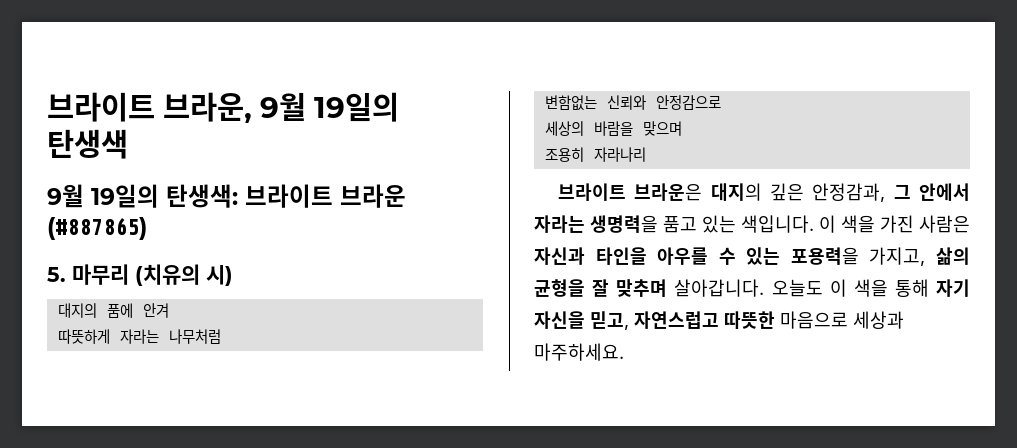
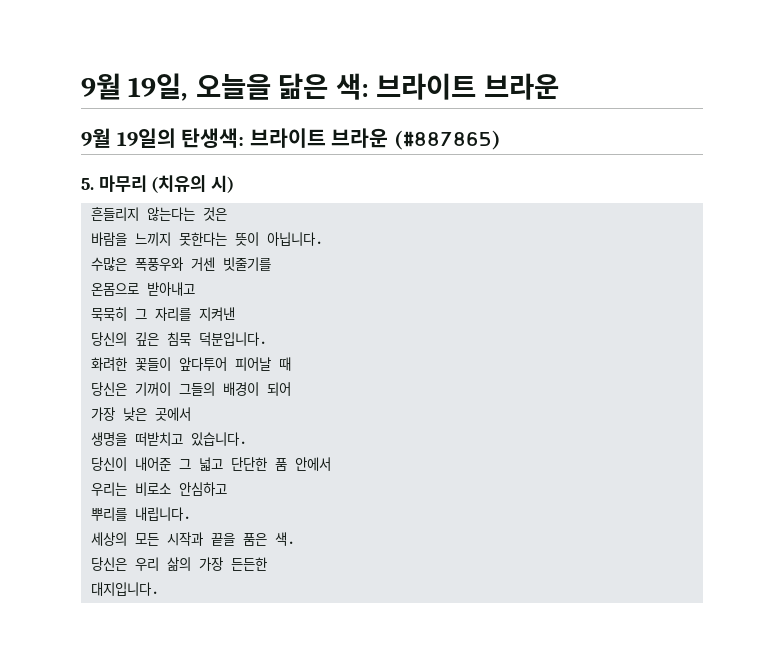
[47,92,399,123] [47,129,128,159] 브라이트 브라운, 9월 19일의 탄생색 -> [81,73,559,101] 9월 19일, 오늘을 닮은 색: 브라이트 브라운
[57,303,169,318] [57,329,221,344] [544,95,721,111] [544,121,682,136] [544,147,646,162] [558,183,970,202] [534,215,970,233] [534,247,970,266] [534,279,970,297] [534,311,904,330] [534,343,624,361] 대지의 품에 안겨 // 따뜻하게 자라는 나무처럼 // 변함없는 신뢰와 안정감으로 // 세상의 바람을 맞으며 // 조용히 자라나리 // 브라이트 브라운은 대지의 깊은 안정감과, 그 안에서 자라는 생명력을 품고 있는 색입니다. 이 색을 가진 사람은 자신과 타인을 아우를 수 있는 포용력을 가지고, 삶의 균형을 잘 맞추며 살아갑니다. 오늘도 이 색을 통해 자기 자신을 믿고, 자연스럽고 따뜻한 마음으로 세상과 마주하세요. -> [90,207,227,221] [90,232,323,246] [90,257,271,271] [90,282,195,296] [90,307,235,322] [90,332,267,347] [90,357,291,371] [90,382,291,396] [90,407,191,421] [90,432,247,446] [90,457,331,471] [90,482,227,496] [90,507,191,521] [90,532,295,546] [90,557,267,571] [90,582,159,596] 흔들리지 않는다는 것은 // 바람을 느끼지 못한다는 뜻이 아닙니다. // 수많은 폭풍우와 거센 빗줄기를 // 온몸으로 받아내고 // 묵묵히 그 자리를 지켜낸 // 당신의 깊은 침묵 덕분입니다. // 화려한 꽃들이 앞다투어 피어날 때 // 당신은 기꺼이 그들의 배경이 되어 // 가장 낮은 곳에서 // 생명을 떠받치고 있습니다. // 당신이 내어준 그 넓고 단단한 품 안에서 // 우리는 비로소 안심하고 // 뿌리를 내립니다. // 세상의 모든 시작과 끝을 품은 색. // 당신은 우리 삶의 가장 든든한 // 대지입니다.

